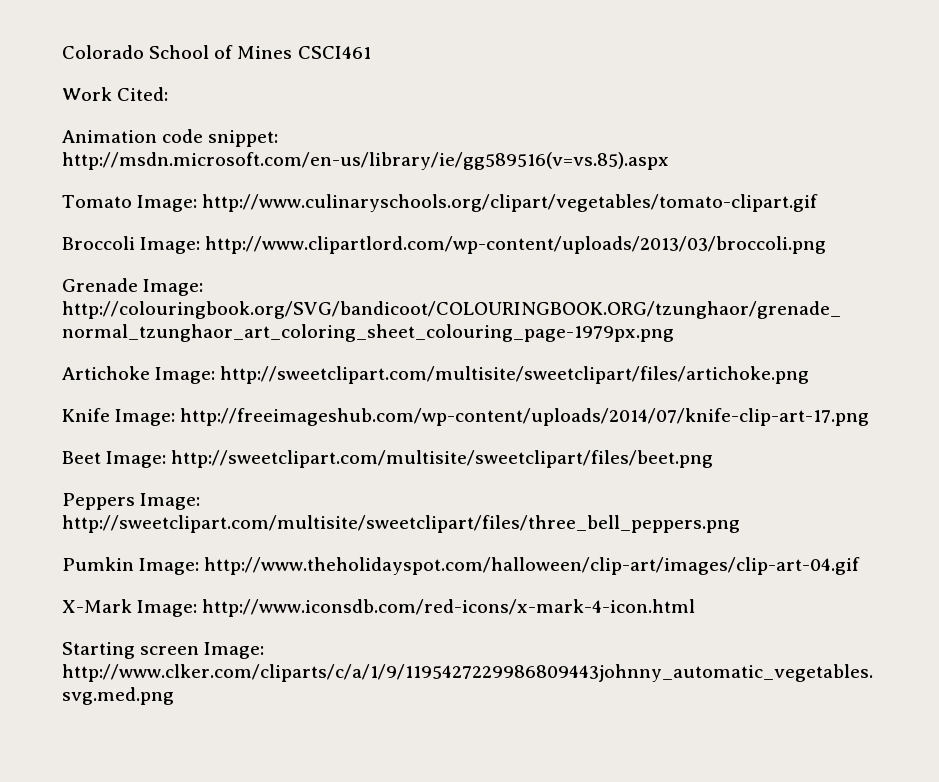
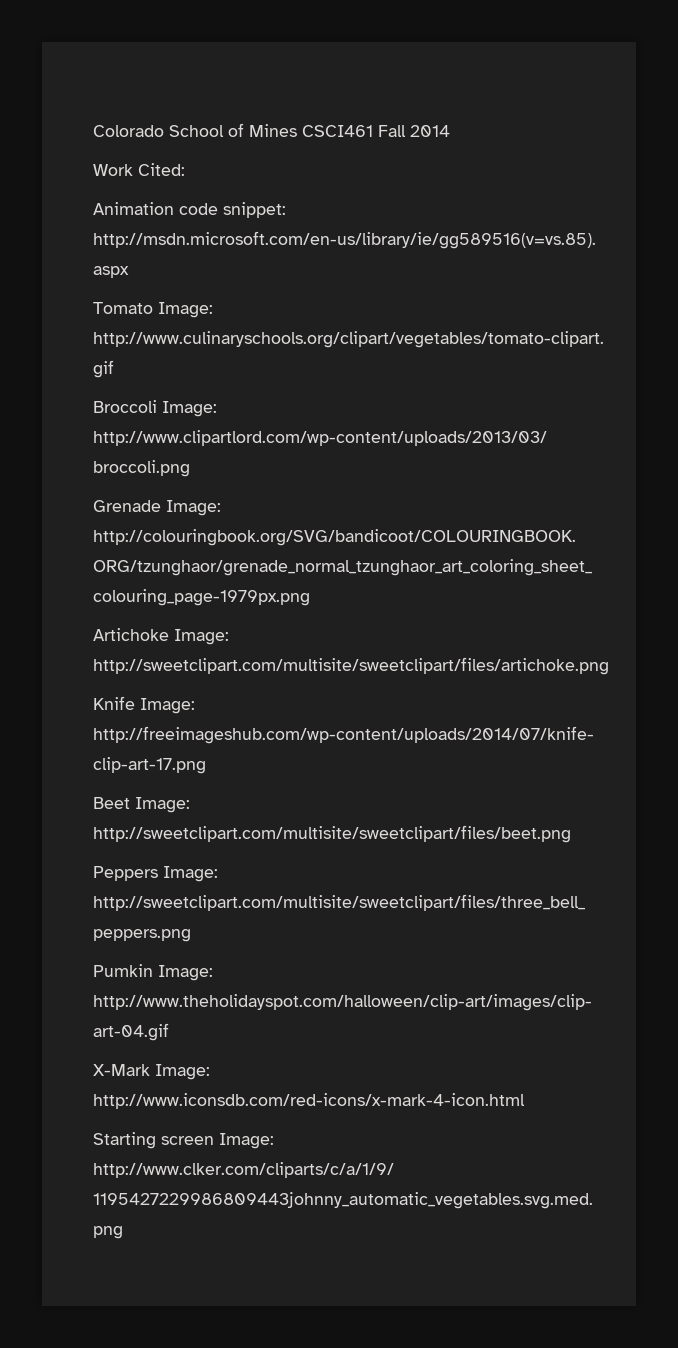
(371, 52) none -> [378,125,450,137] Fall 2014

